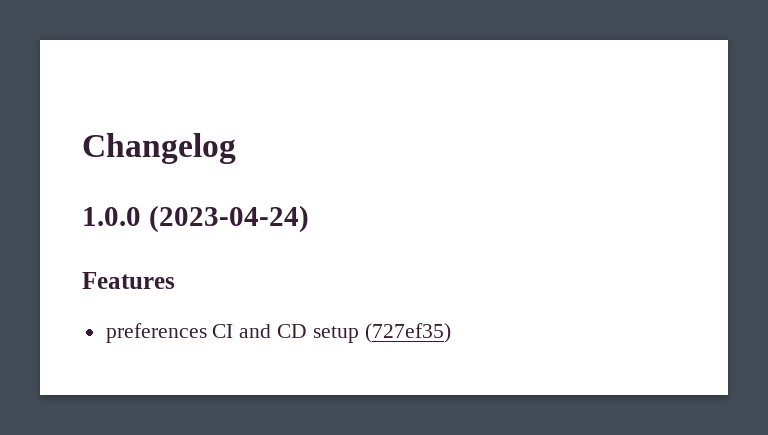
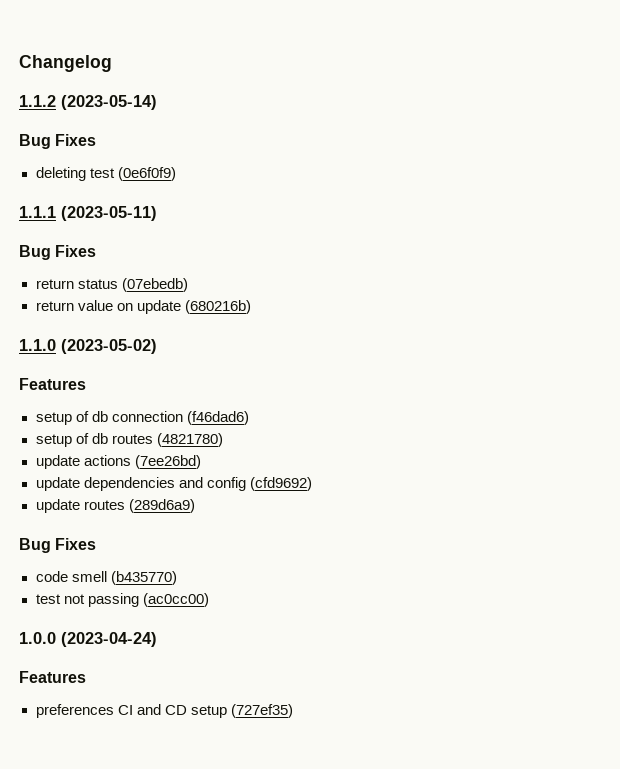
(236, 148) none -> [19,95,157,110] [19,134,97,149] [35,167,176,181] [19,206,157,221] [19,245,97,260] [35,278,188,292] [35,300,251,314] [19,339,157,354] [19,378,86,390] [35,411,249,425] [35,433,223,447] [35,455,201,469] [35,477,312,491] [35,499,195,513] [19,538,97,553] [35,571,177,585] [35,593,209,607] // 1.1.2 (2023-05-14) // Bug Fixes // deleting test (0e6f0f9) // 1.1.1 (2023-05-11) // Bug Fixes // return status (07ebedb) // return value on update (680216b) // 1.1.0 (2023-05-02) // Features // setup of db connection (f46dad6) // setup of db routes (4821780) // update actions (7ee26bd) // update dependencies and config (cfd9692) // update routes (289d6a9) // Bug Fixes // code smell (b435770) // test not passing (ac0cc00)

